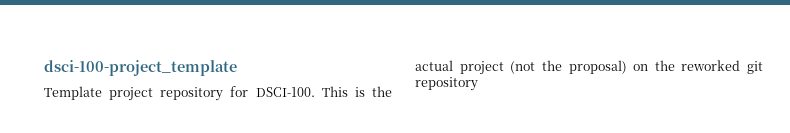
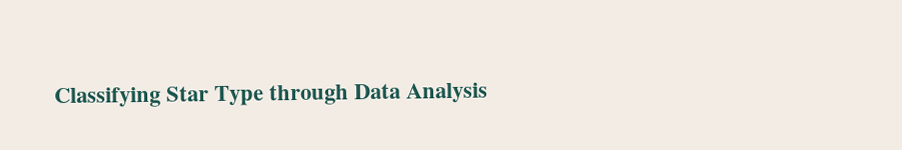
[44,60,237,76] [44,86,393,101] [415,60,763,75] [415,77,478,91] dsci-100-project_template // Template project repository for DSCI-100. This is the actual project (not the proposal) on the reworked git repository -> [54,82,489,109] Classifying Star Type through Data Analysis

